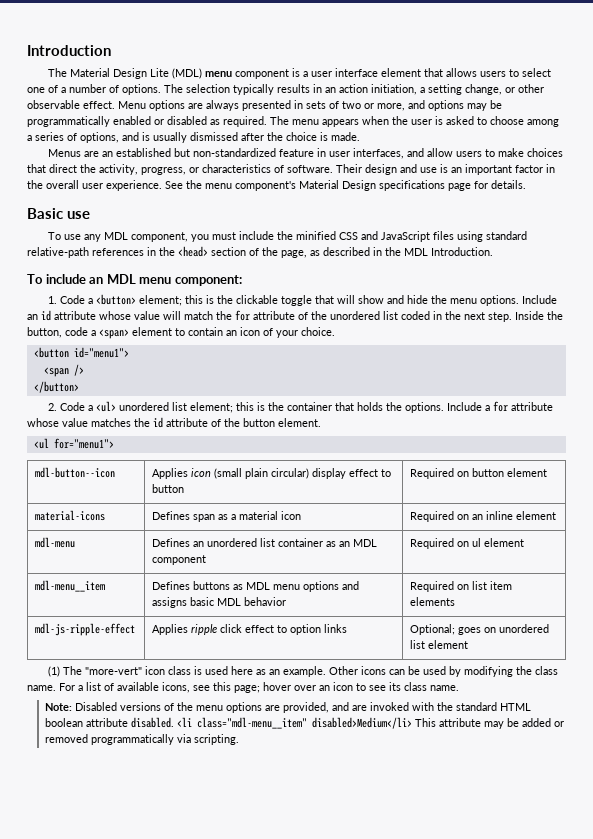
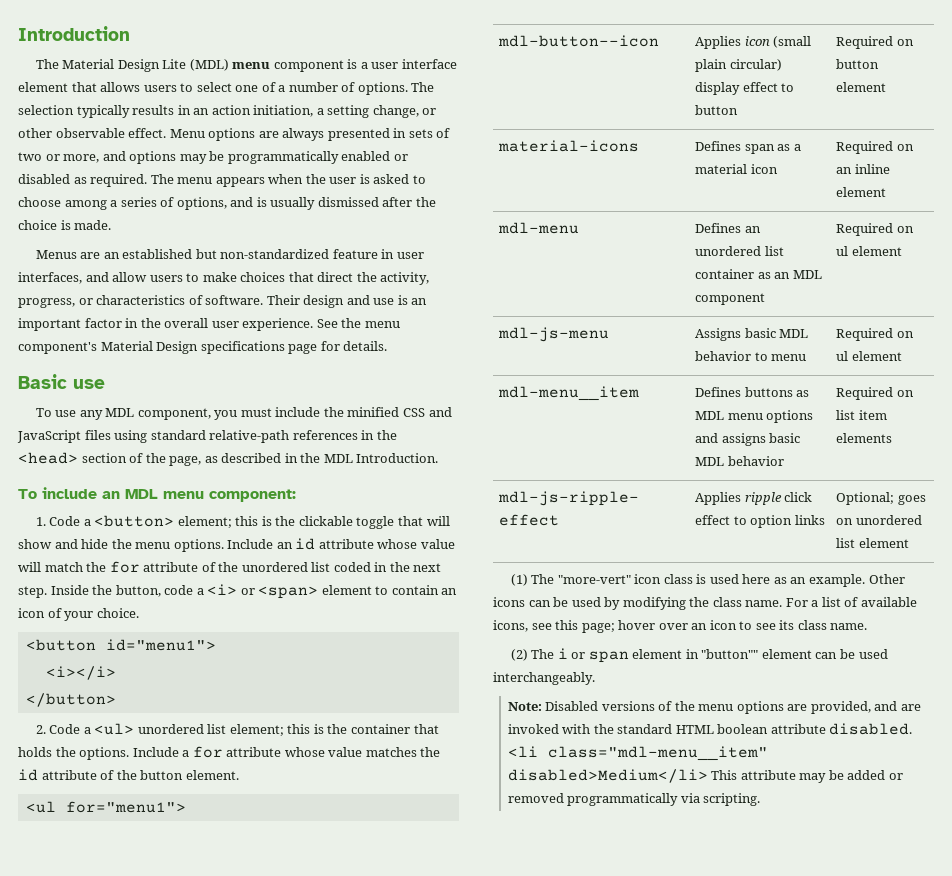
(96, 333) none -> [207,584,255,595] <i> or
[43,364,84,377] <span /> -> [45,666,116,680] <i></i>
(525, 542) none -> [498,327,610,342] [695,328,809,341] [695,351,807,361] [836,328,914,341] [836,351,902,361] // mdl-js-menu | Assigns basic MDL behavior to menu | Required on ul element
(459, 688) none -> [510,648,888,663] [493,672,595,685] // (2) The i or span element in "button"" element can be used interchangeably.

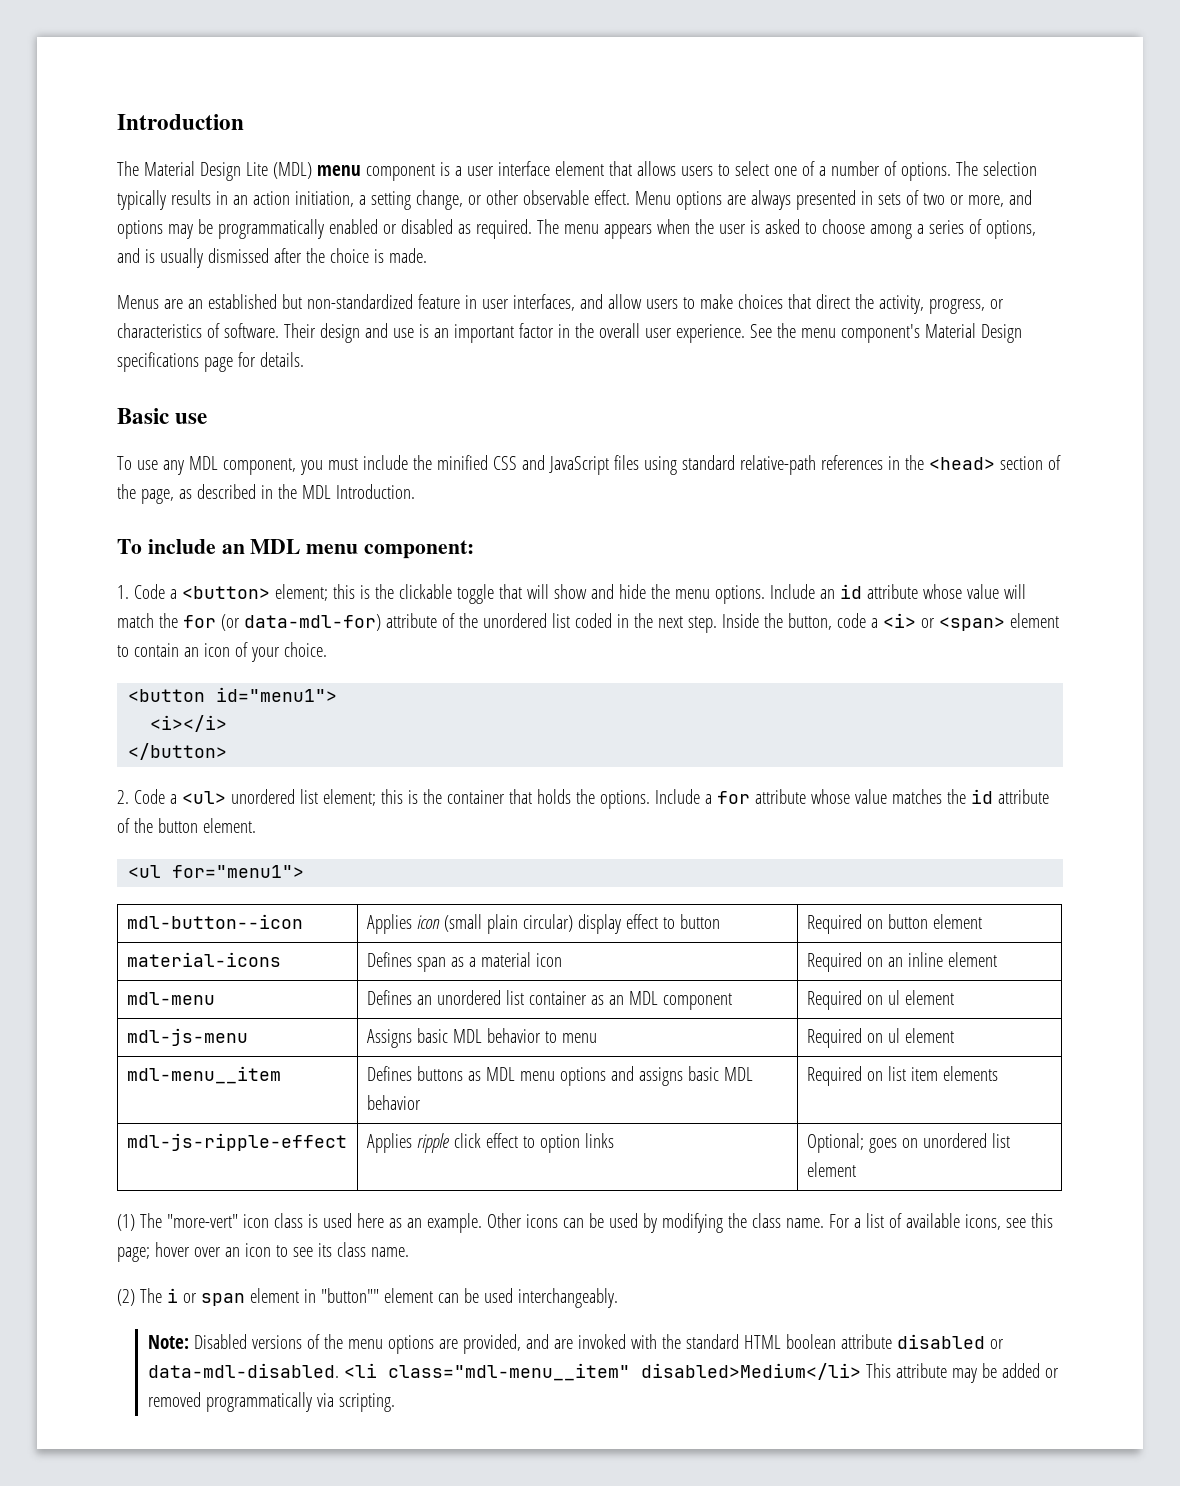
(140, 567) none -> [220,614,381,631] (or data-mdl-for)
[829,723,913,735] disabled. -> [897,1334,1005,1349] [148,1363,340,1378] disabled or data-mdl-disabled.

